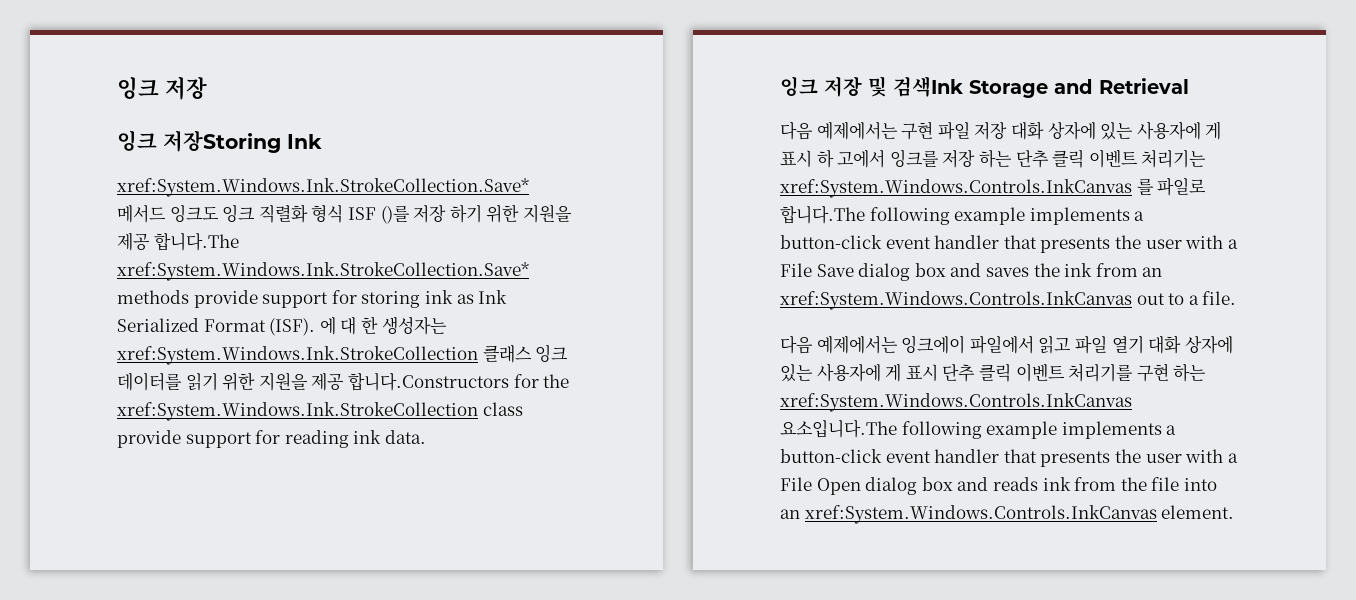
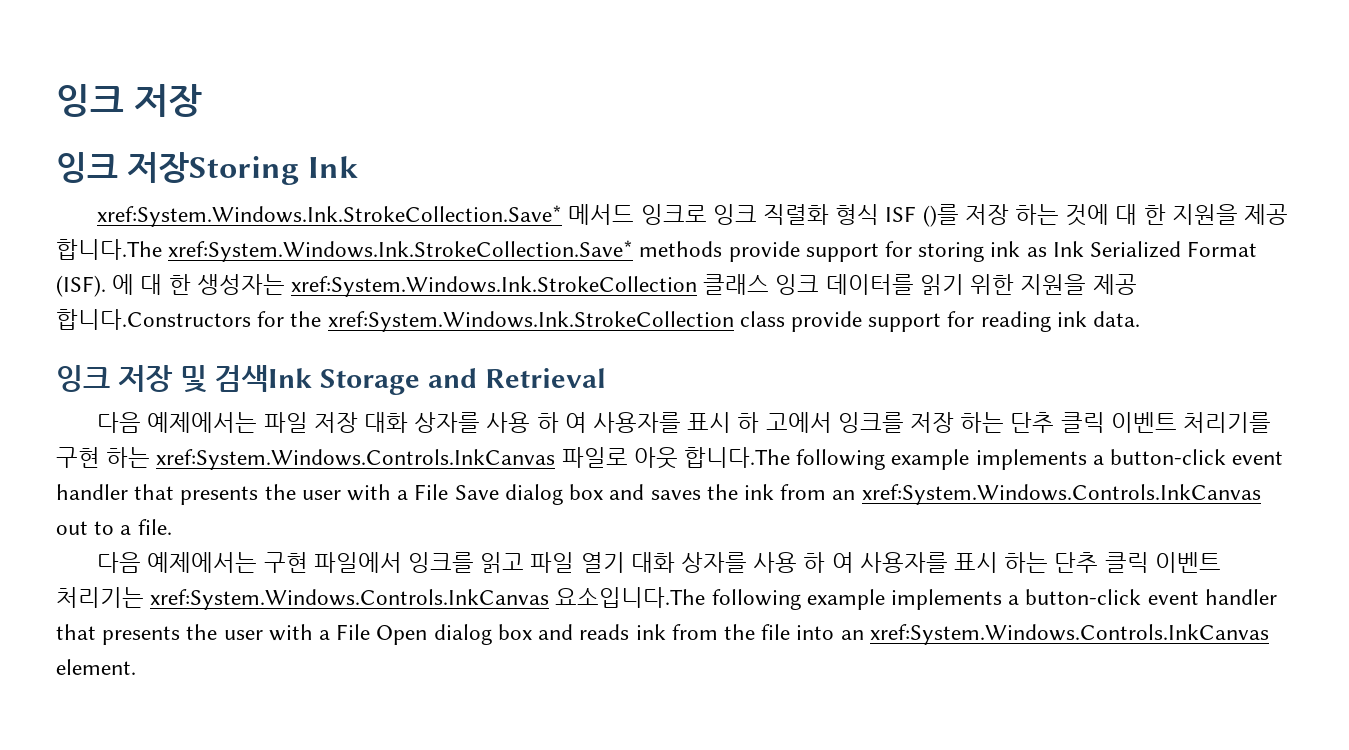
[169,205,219,222] 잉크도 -> [640,204,707,225] 잉크로
[449,204,520,223] 하기 위한 -> [1015,204,1166,226] 하는 것에 대 한
[901,121,934,140] 구현 -> (258, 422) none
[1047,121,1222,140] 상자에 있는 사용자에 게 -> [414,412,682,433] 상자를 사용 하 여 사용자를
[1141,149,1207,168] [780,178,1207,198] 처리기는 xref:System.Windows.Controls.InkCanvas 를 파일로 -> [1183,412,1272,433] [56,447,678,470] 처리기를 구현 하는 xref:System.Windows.Controls.InkCanvas 파일로 아웃
[901,335,1034,354] 잉크에이 파일에서 -> [263,552,474,573] 구현 파일에서 잉크를
[1184,336,1233,354] [780,363,1207,382] 상자에 있는 사용자에 게 표시 단추 클릭 이벤트 처리기를 구현 하는 -> [681,552,1221,573] [56,587,144,608] 상자를 사용 하 여 사용자를 표시 하는 단추 클릭 이벤트 처리기는

